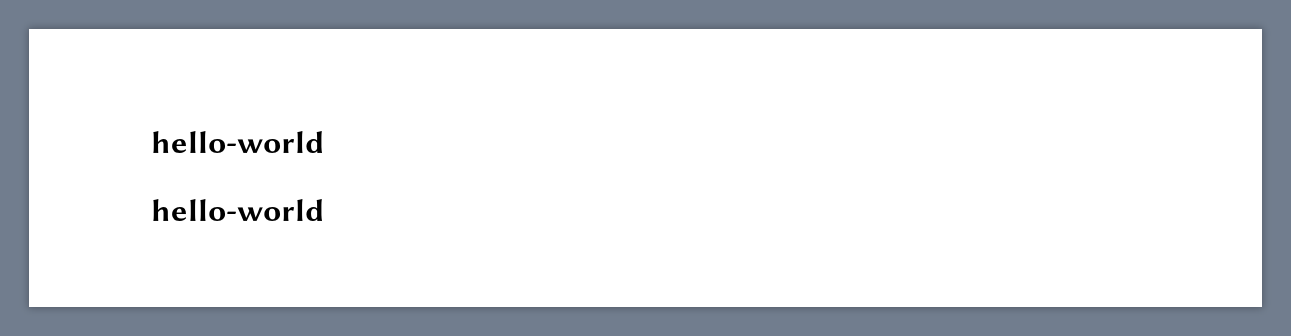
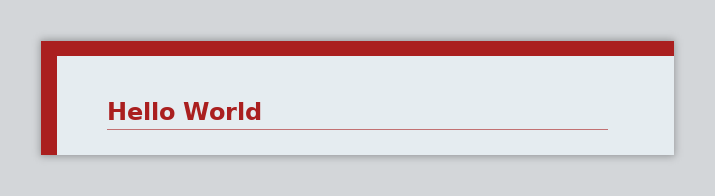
[151,131,324,153] [151,199,324,221] hello-world // hello-world -> [107,102,262,120] Hello World

